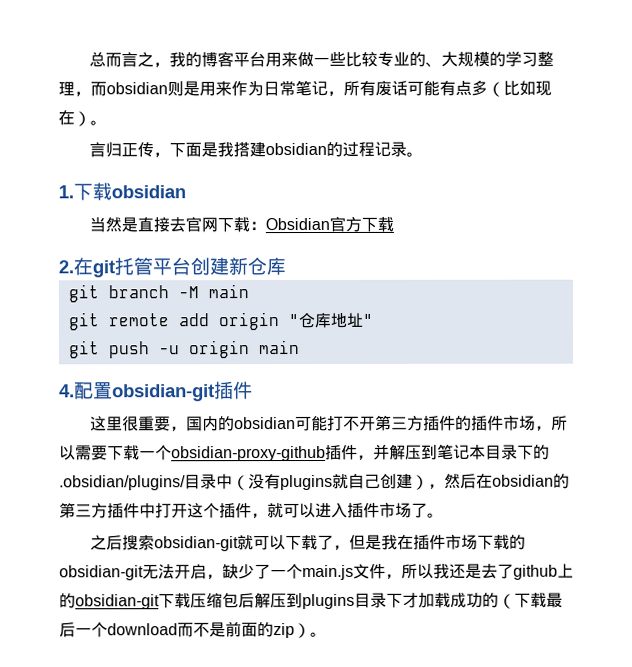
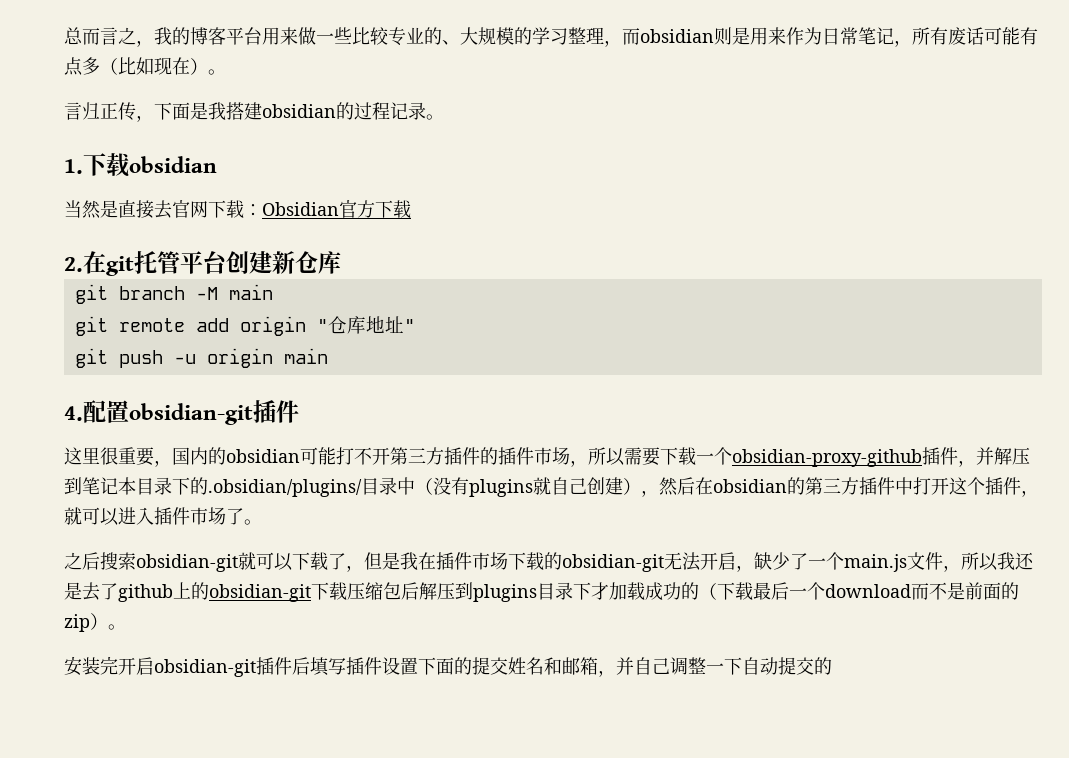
(327, 634) none -> [64,656,832,677] // 安装完开启obsidian-git插件后填写插件设置下面的提交姓名和邮箱，并自己调整一下自动提交的

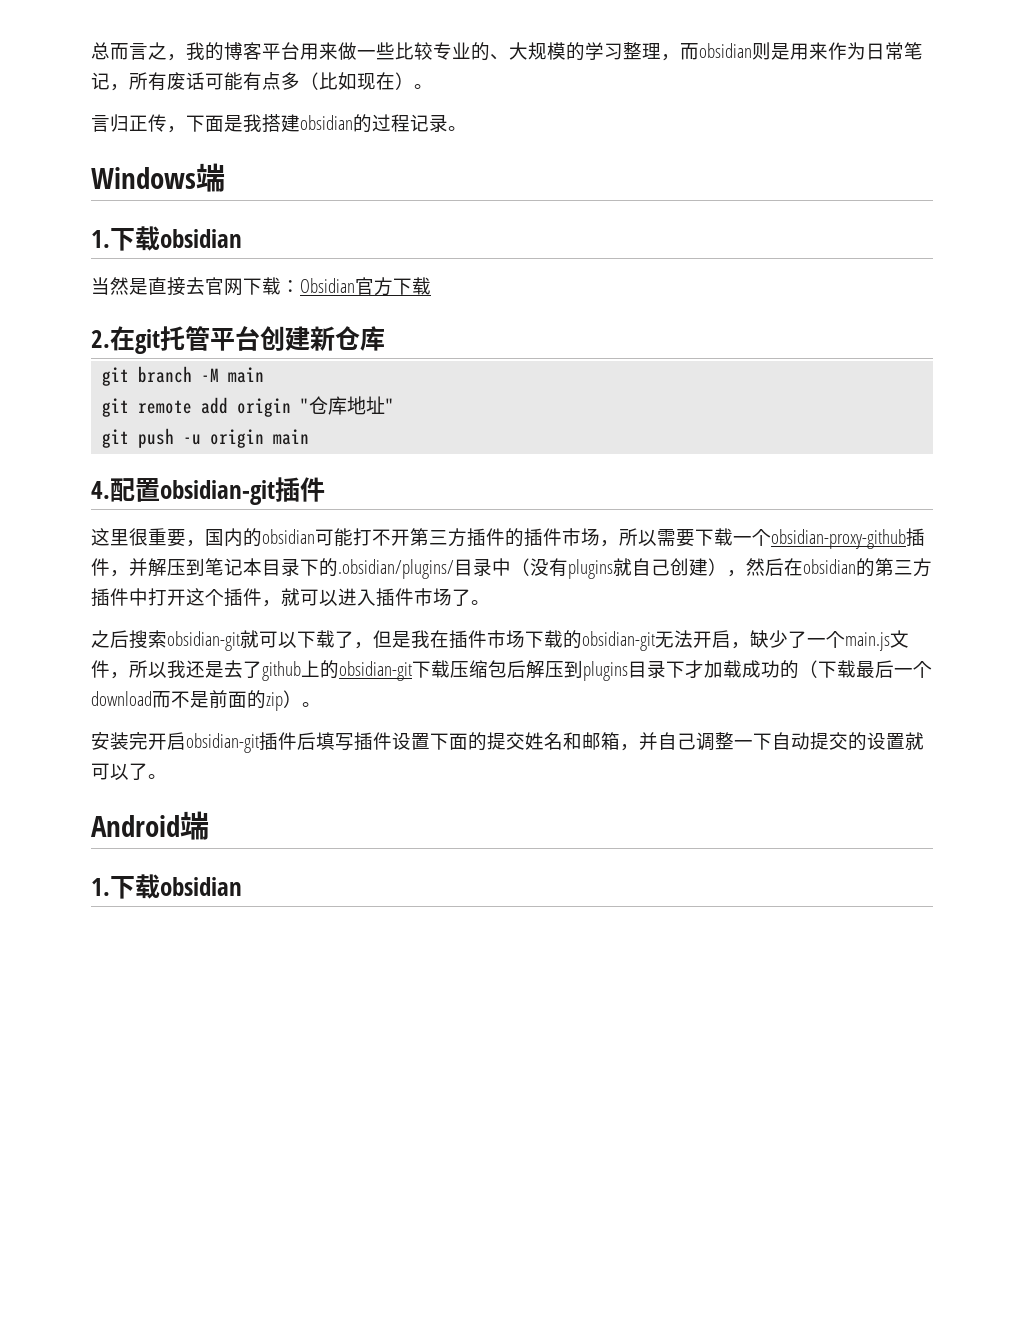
(444, 117) none -> [91,163,225,192] // Windows端
(832, 666) none -> [867,732,924,750] [91,763,167,780] [91,811,209,840] [91,874,242,899] 设置就可以了。 // Android端 // 1.下载obsidian

